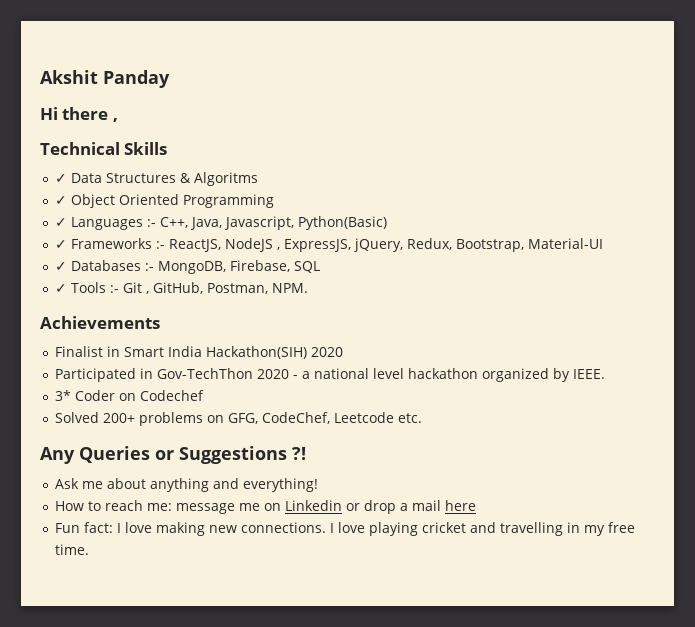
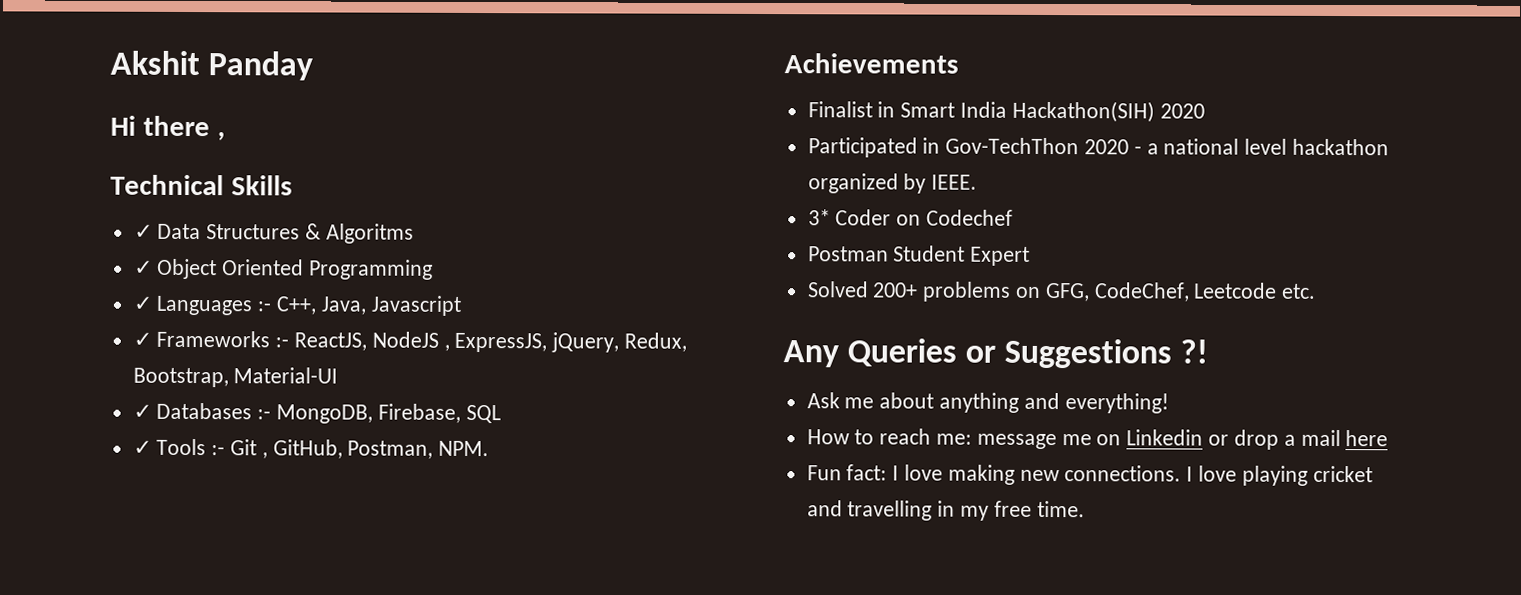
[224,216,388,230] Javascript, Python(Basic) -> [370,295,462,316] Javascript
(205, 395) none -> [807,245,1031,266] // Postman Student Expert

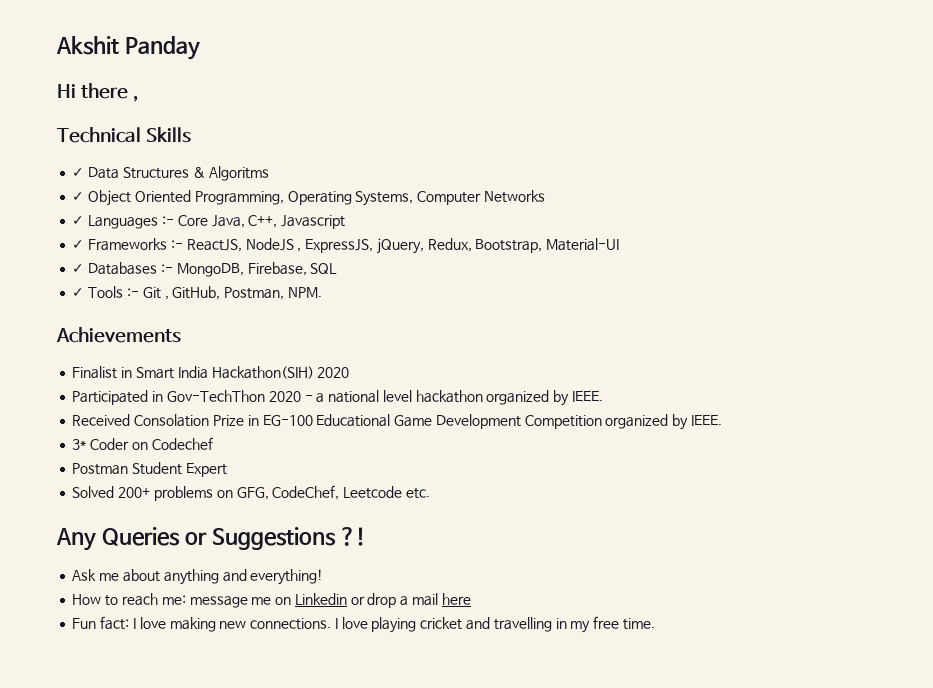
[309,259,434,280] Programming -> [194,190,545,206] Programming, Operating Systems, Computer Networks
[276,296,367,315] C++, Java, -> [177,215,278,228] Core Java, C++,
(978, 182) none -> [72,414,722,430] // Received Consolation Prize in EG-100 Educational Game Development Competition organized by IEEE.

